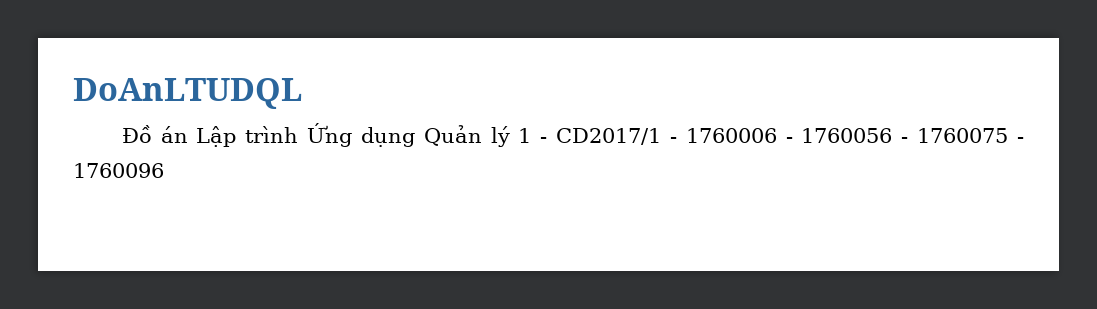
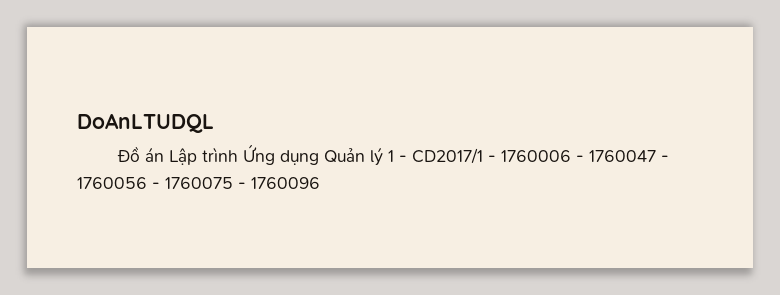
(793, 140) none -> [588,150,669,162] 1760047 -

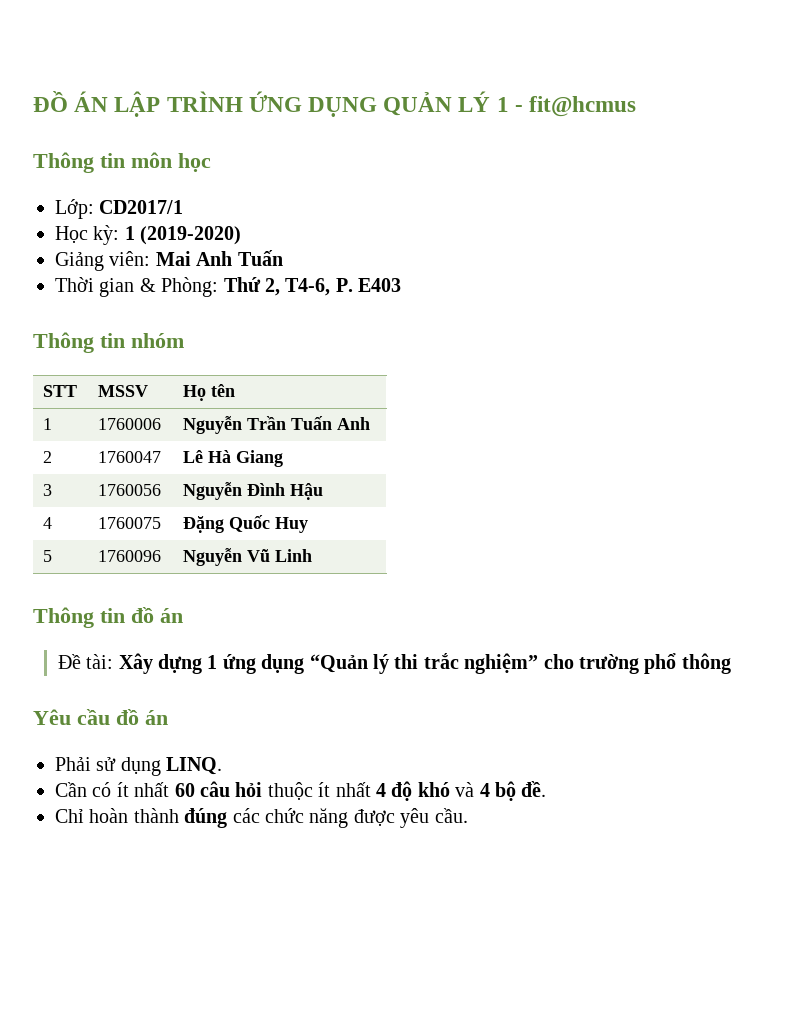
[77,113,214,133] [116,144,669,166] [77,177,320,189] DoAnLTUDQL // Đồ án Lập trình Ứng dụng Quản lý 1 - CD2017/1 - 1760006 - 1760047 - 1760056 - 1760075 - 1760096 -> [33,91,637,117] [33,152,211,173] [55,199,184,219] [55,225,242,245] [55,250,283,271] [55,277,402,297] [33,332,184,353] [43,385,78,397] [98,385,149,397] [183,384,236,401] [43,418,53,430] [98,418,162,430] [183,415,371,434] [43,451,53,463] [98,451,162,463] [183,450,284,467] [43,484,53,496] [98,484,162,496] [183,481,324,500] [43,517,53,529] [98,517,162,529] [183,515,309,533] [43,550,53,562] [98,550,162,562] [183,547,313,566] [33,607,183,628] [57,653,731,674] [33,709,168,725] [55,757,223,776] [55,781,547,801] [55,808,468,828] ĐỒ ÁN LẬP TRÌNH ỨNG DỤNG QUẢN LÝ 1 - fit@hcmus // Thông tin môn học // Lớp: CD2017/1 // Học kỳ: 1 (2019-2020) // Giảng viên: Mai Anh Tuấn // Thời gian & Phòng: Thứ 2, T4-6, P. E403 // Thông tin nhóm // STT | MSSV | Họ tên // 1 | 1760006 | Nguyễn Trần Tuấn Anh // 2 | 1760047 | Lê Hà Giang // 3 | 1760056 | Nguyễn Đình Hậu // 4 | 1760075 | Đặng Quốc Huy // 5 | 1760096 | Nguyễn Vũ Linh // Thông tin đồ án // Đề tài: Xây dựng 1 ứng dụng “Quản lý thi trắc nghiệm” cho trường phổ thông // Yêu cầu đồ án // Phải sử dụng LINQ. // Cần có ít nhất 60 câu hỏi thuộc ít nhất 4 độ khó và 4 bộ đề. // Chỉ hoàn thành đúng các chức năng được yêu cầu.

